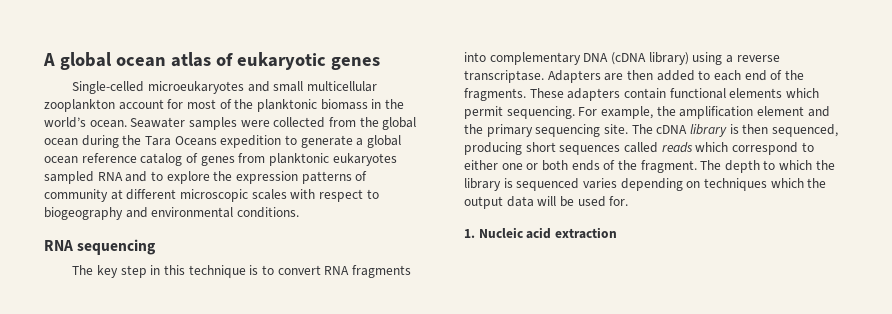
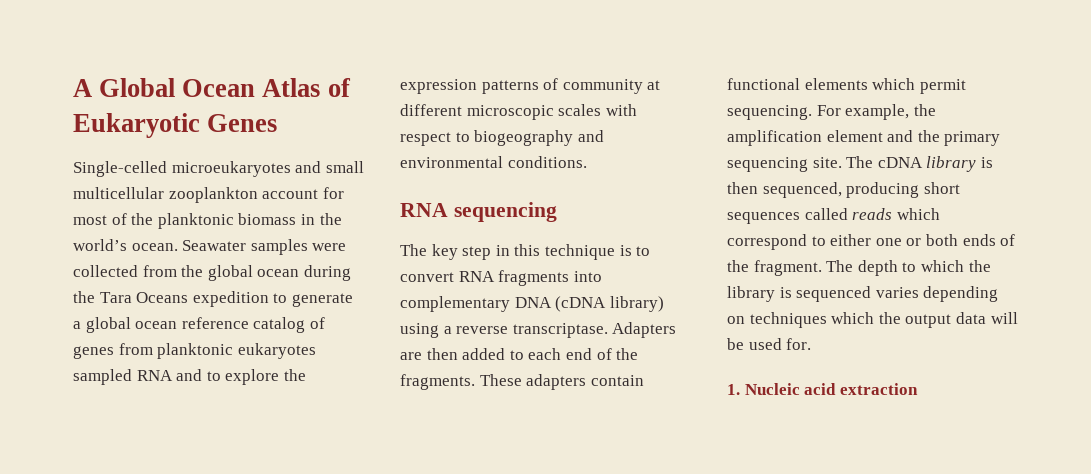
[59,52,380,70] global ocean atlas of eukaryotic genes -> [99,78,351,97] [73,113,278,138] Global Ocean Atlas of Eukaryotic Genes

